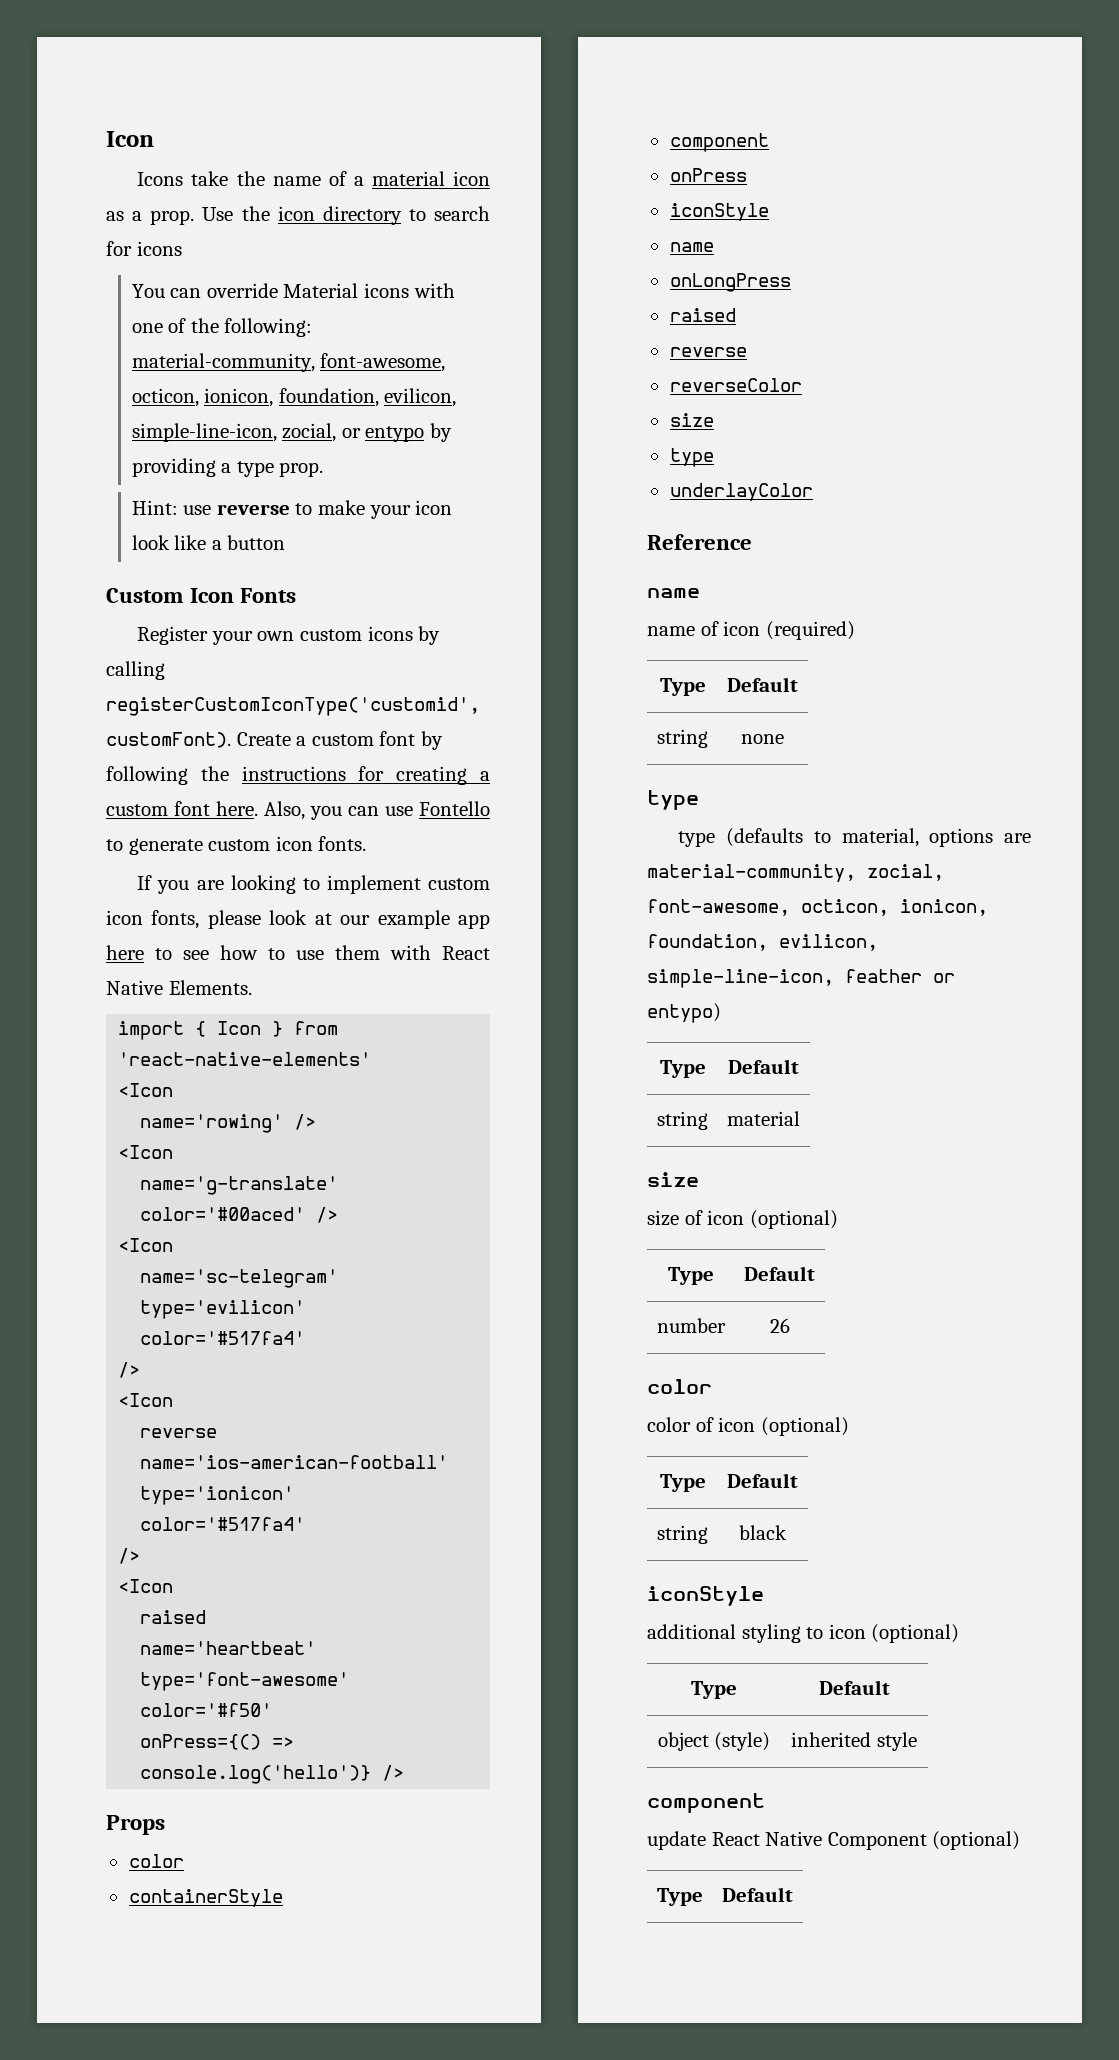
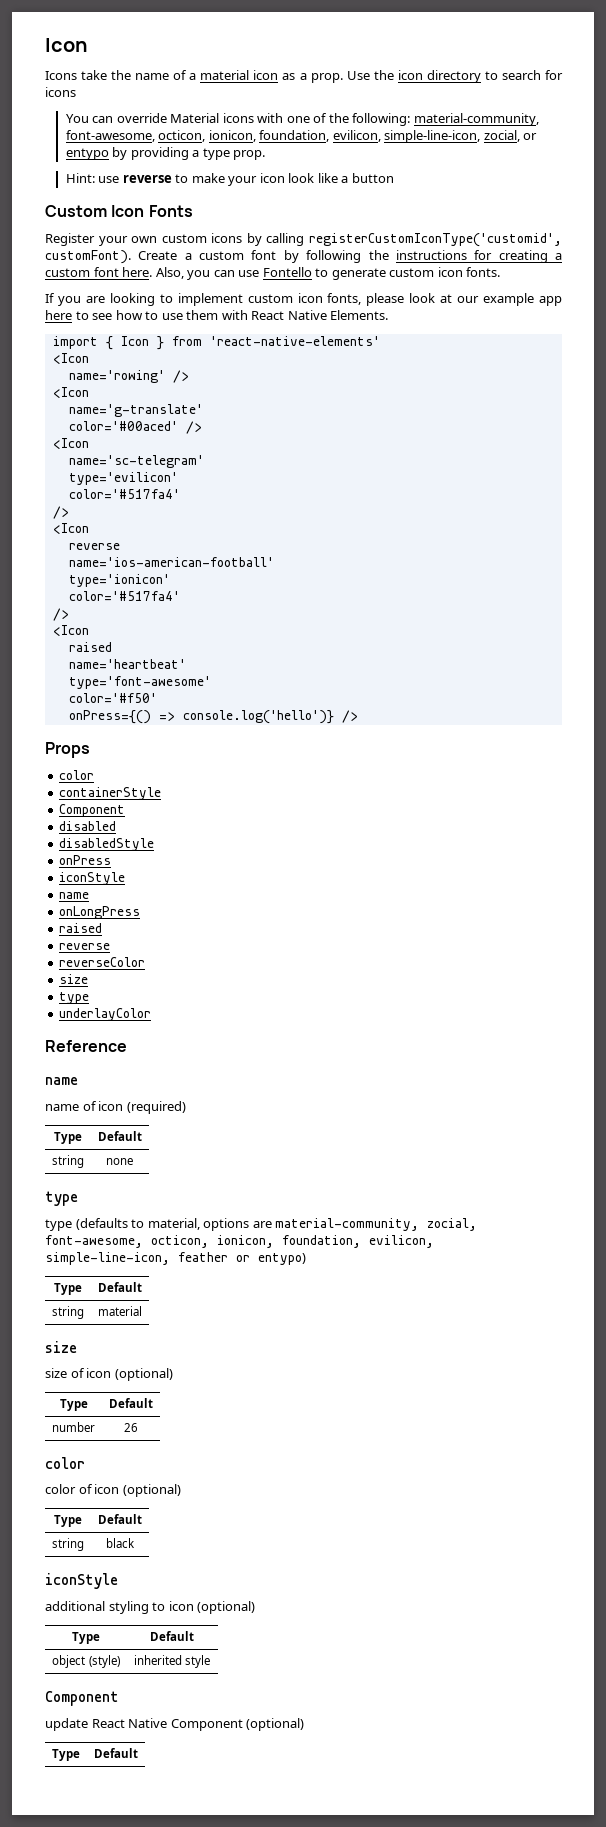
[669,133,769,152] component -> [59,804,126,817] [59,821,117,831] [59,838,155,851] Component // disabled // disabledStyle
[647,1793,765,1813] component -> [45,1691,119,1706] Component

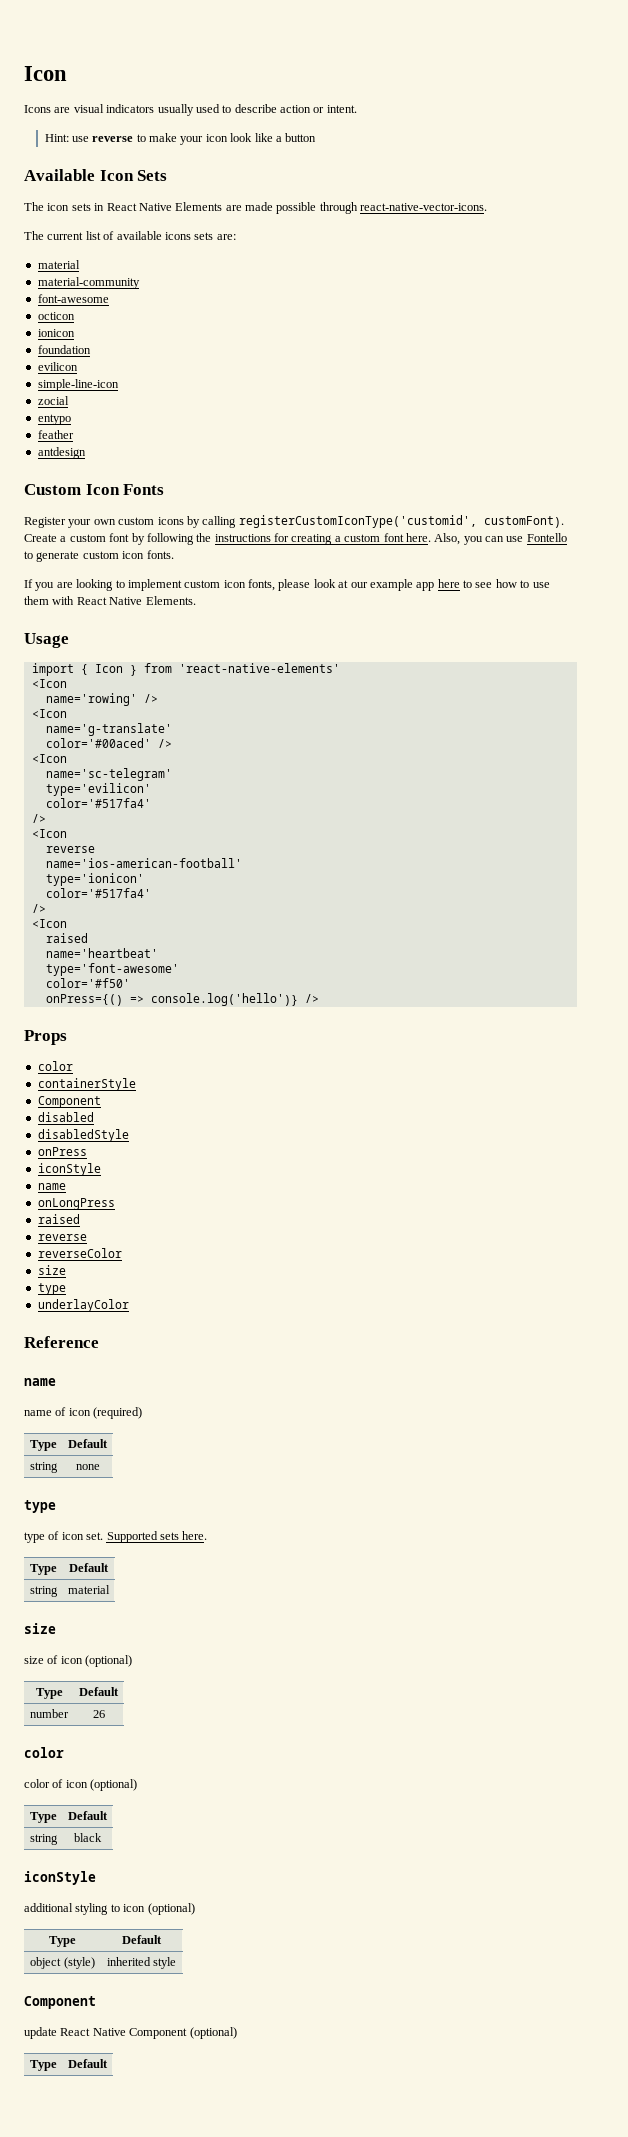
[81,70,563,83] [45,87,76,97] [65,113,539,126] [65,130,538,143] [65,147,266,160] take the name of a material icon as a prop. Use the icon directory to search for icons // You can override Material icons with one of the following: material-community, font-awesome, octicon, ionicon, foundation, evilicon, simple-line-icon, zocial, or entypo by providing a type prop. -> [54,104,357,116] are visual indicators usually used to describe action or intent.
(394, 178) none -> [24,169,168,181] [24,202,488,214] [24,231,236,240] [37,260,80,269] [37,277,140,289] [37,294,109,303] [37,312,75,320] [37,329,75,337] [37,345,91,354] [37,362,78,371] [37,379,119,391] [37,396,69,405] [37,414,71,425] [37,430,74,439] [37,447,86,459] // Available Icon Sets // The icon sets in React Native Elements are made possible through react-native-vector-icons. // The current list of available icons sets are: // material // material-community // font-awesome // octicon // ionicon // foundation // evilicon // simple-line-icon // zocial // entypo // feather // antdesign
(389, 315) none -> [24,633,69,648] // Usage
[75,1218,478,1231] [45,1235,434,1248] [45,1252,306,1265] (defaults to material, options are material-community, zocial, font-awesome, octicon, ionicon, foundation, evilicon, simple-line-icon, feather or entypo) -> [48,1531,208,1543] of icon set. Supported sets here.

